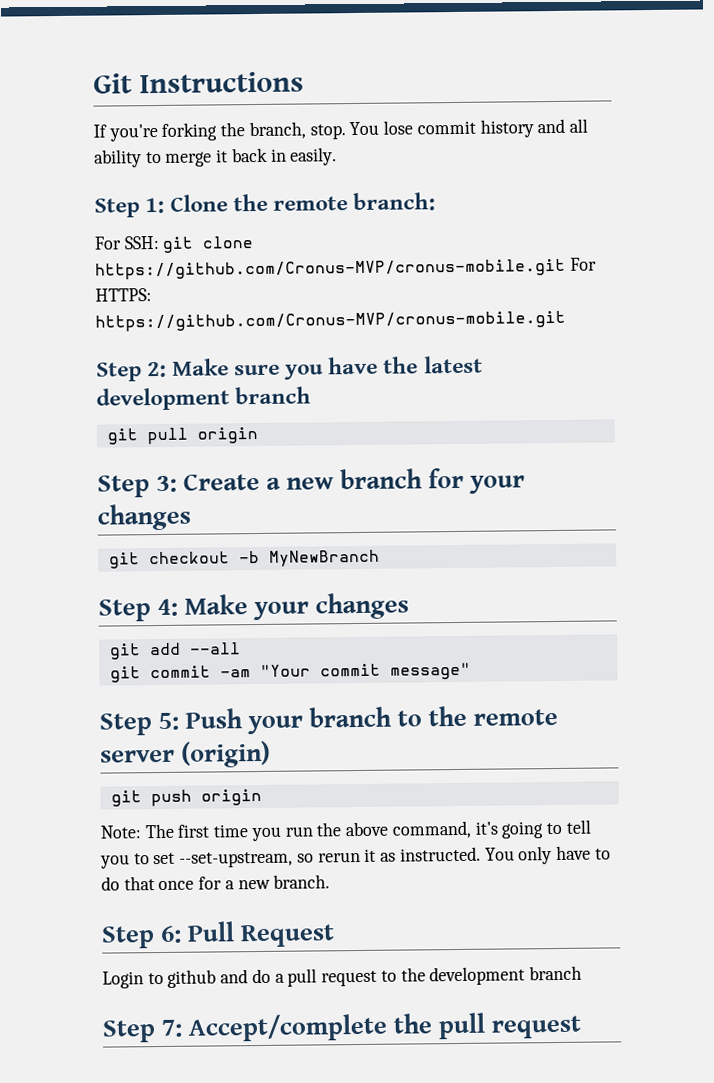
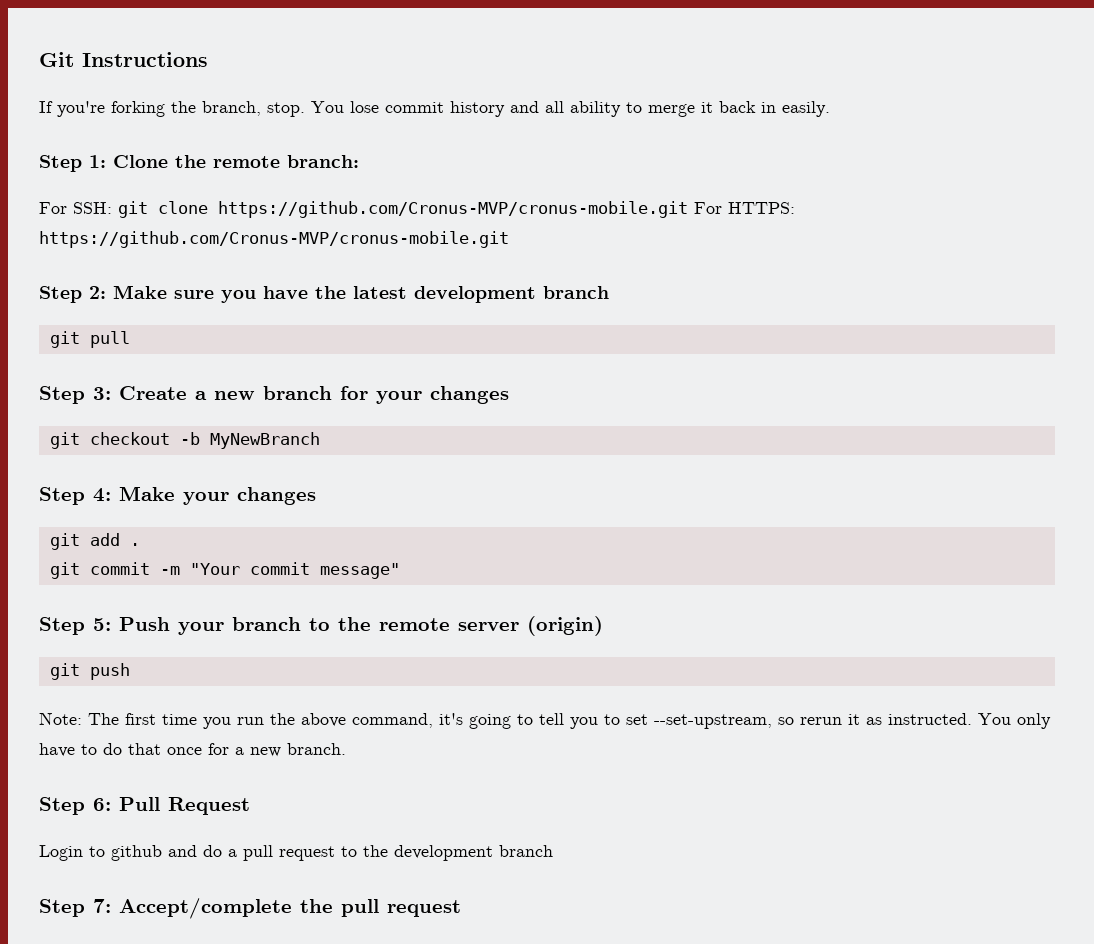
[196,426,258,444] origin -> (130, 339) none
[189,642,241,655] --all -> [129,543,140,546] .
[219,669,251,678] -am -> [159,566,180,575] -m
[200,788,262,806] origin -> (130, 671) none

